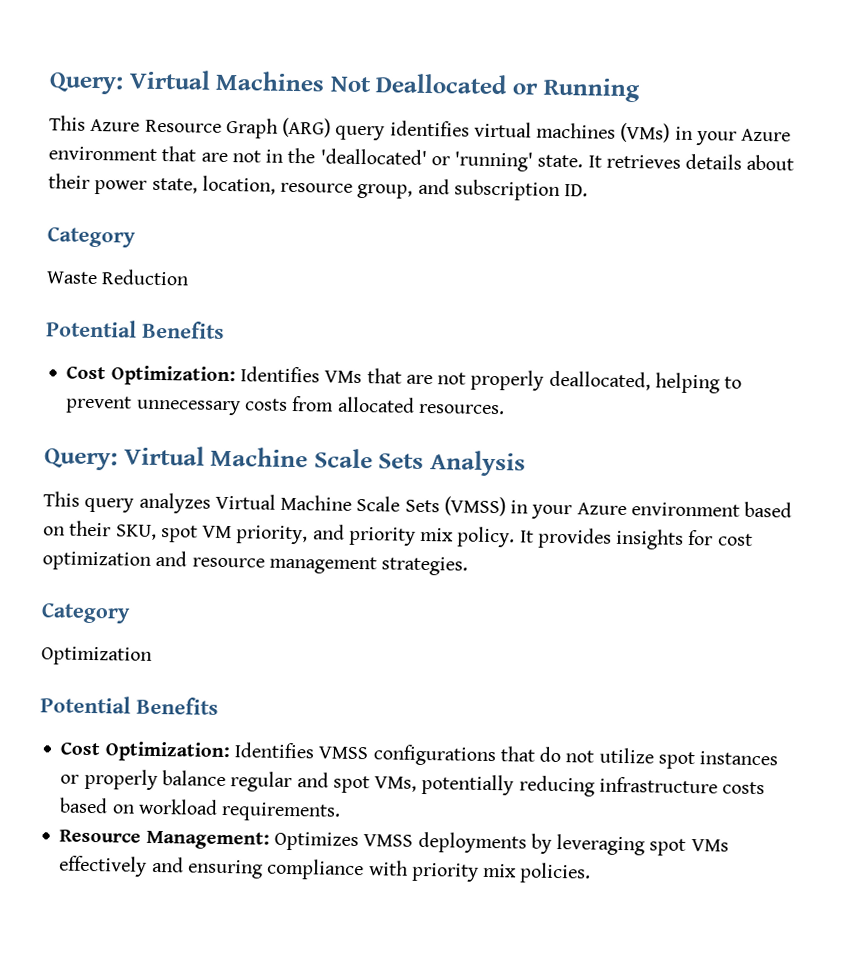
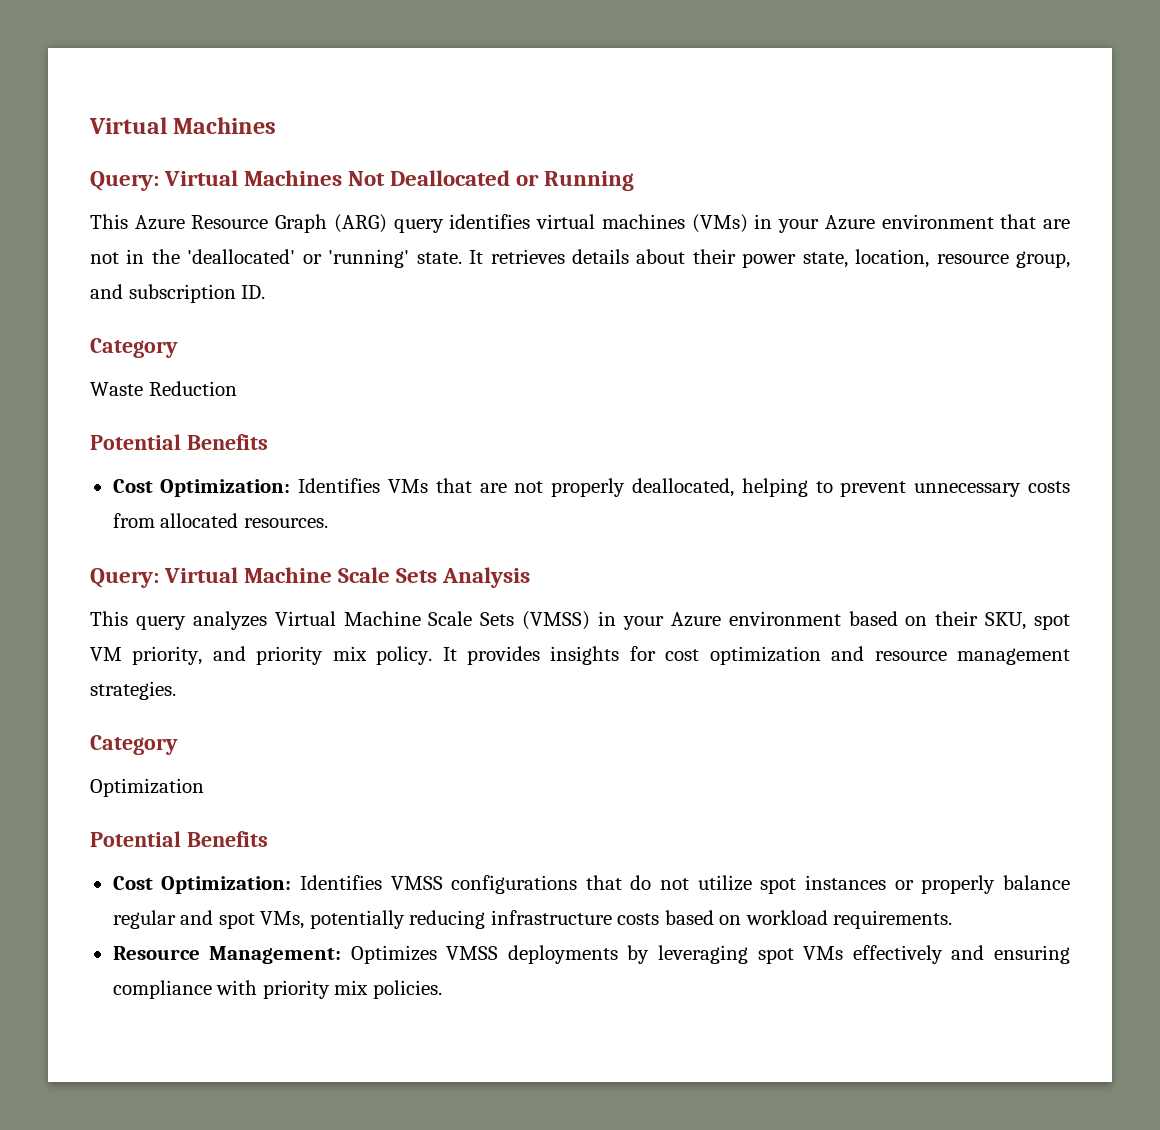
(49, 83) none -> [89,117,277,134] Virtual Machines //

